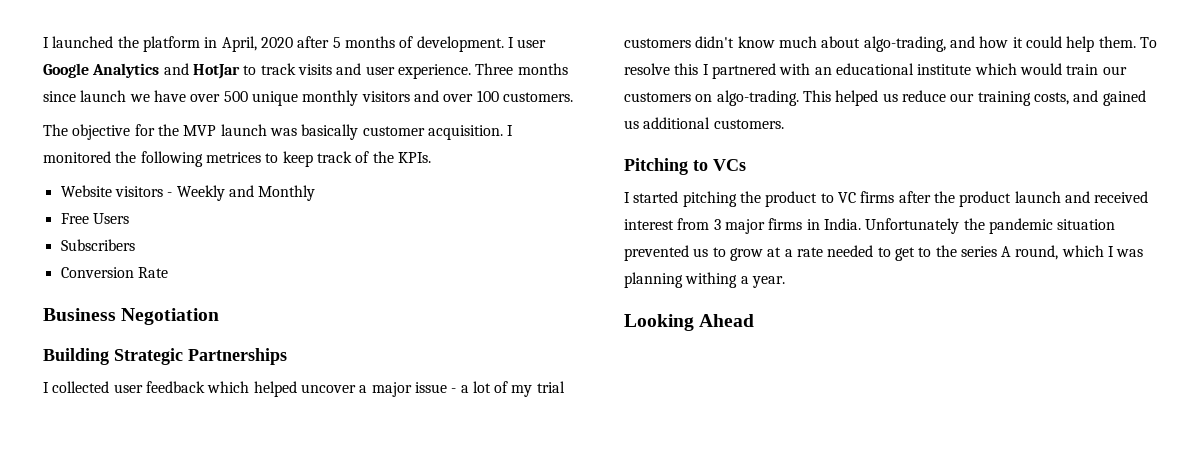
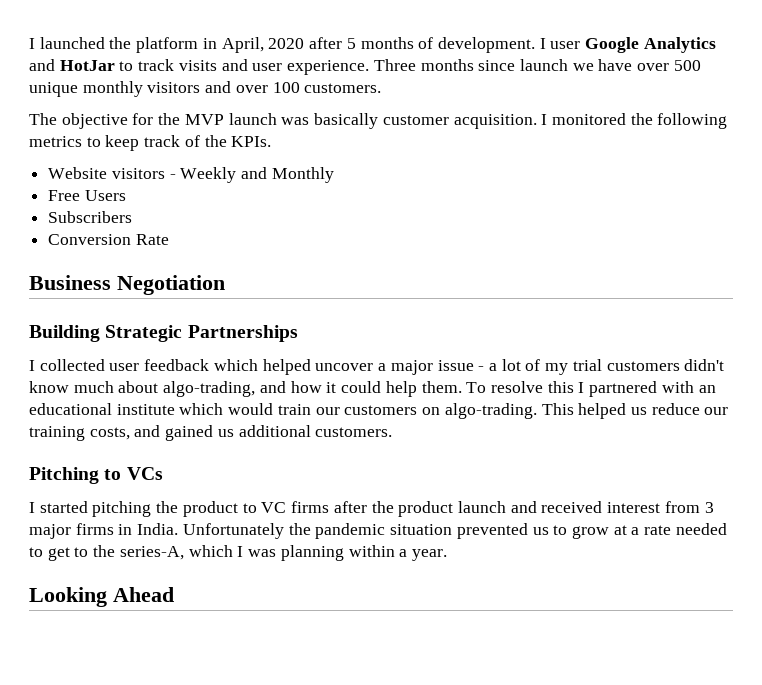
[205,152,261,163] metrices -> [29,136,82,147] metrics
[960,245,1059,260] series A round, -> [119,546,184,560] series-A,
[685,272,738,288] withing -> [348,545,395,557] within

